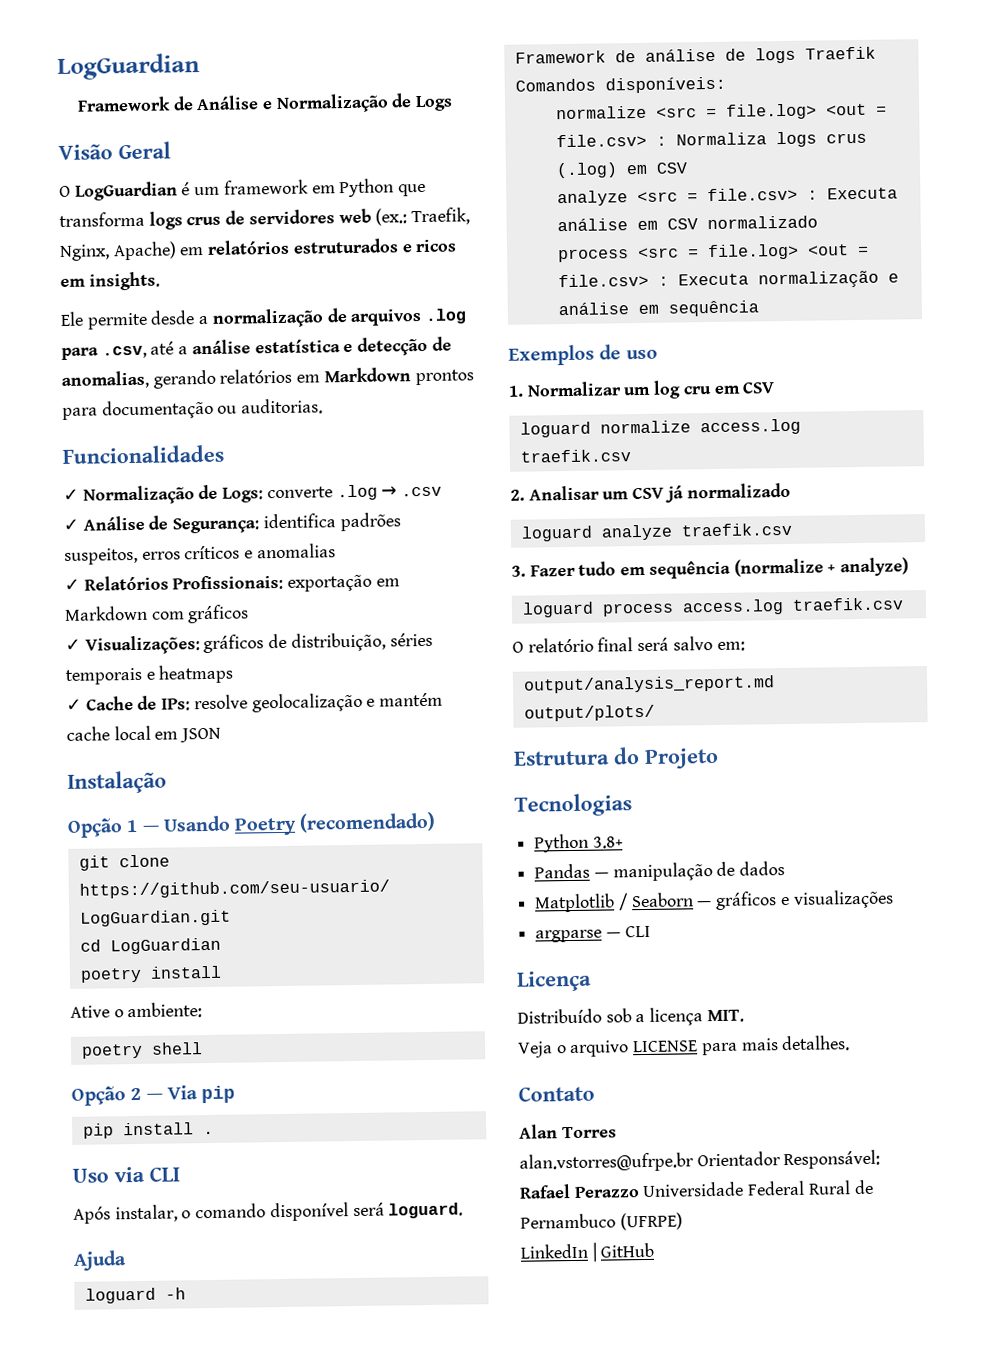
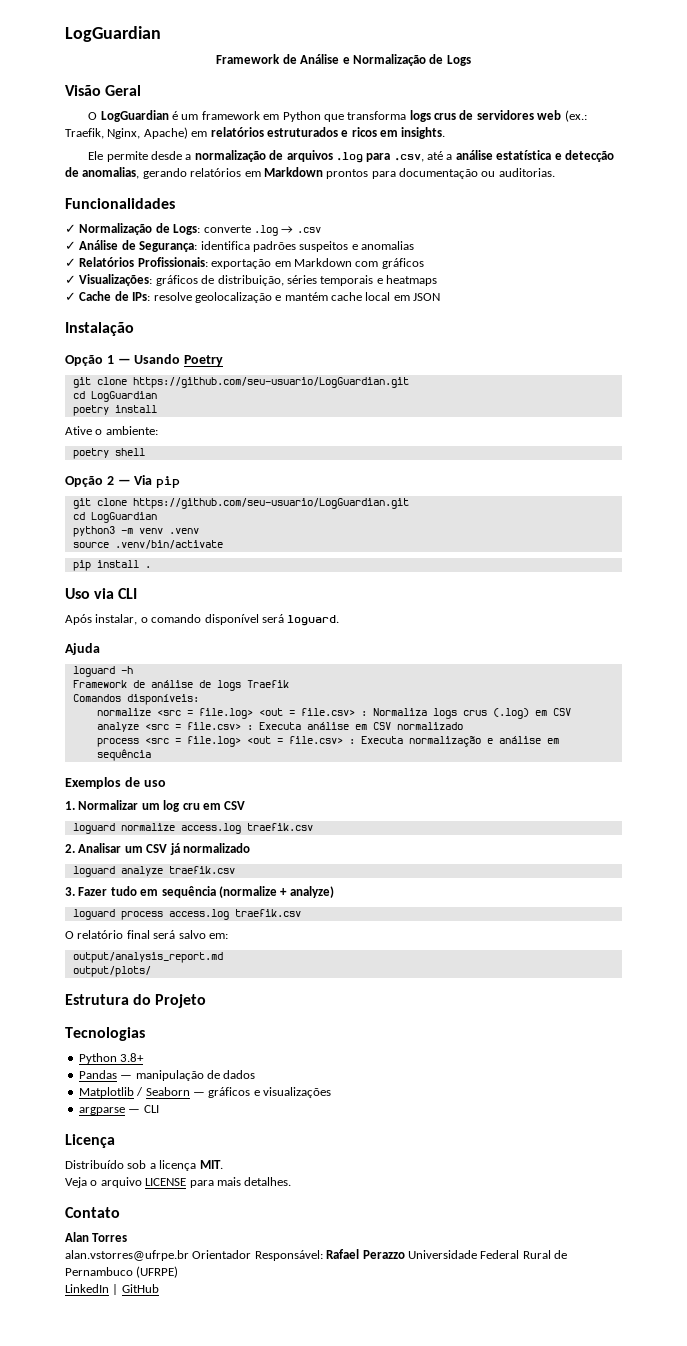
[64,545,241,565] suspeitos, erros críticos -> [299,241,349,252] suspeitos
[299,811,437,833] (recomendado) -> (224, 360) none
(236, 1094) none -> [72,498,409,509] [72,512,157,523] [72,526,199,537] [72,540,223,549] // git clone https://github.com/seu-usuario/LogGuardian.git // cd LogGuardian // python3 -m venv .venv // source .venv/bin/activate

